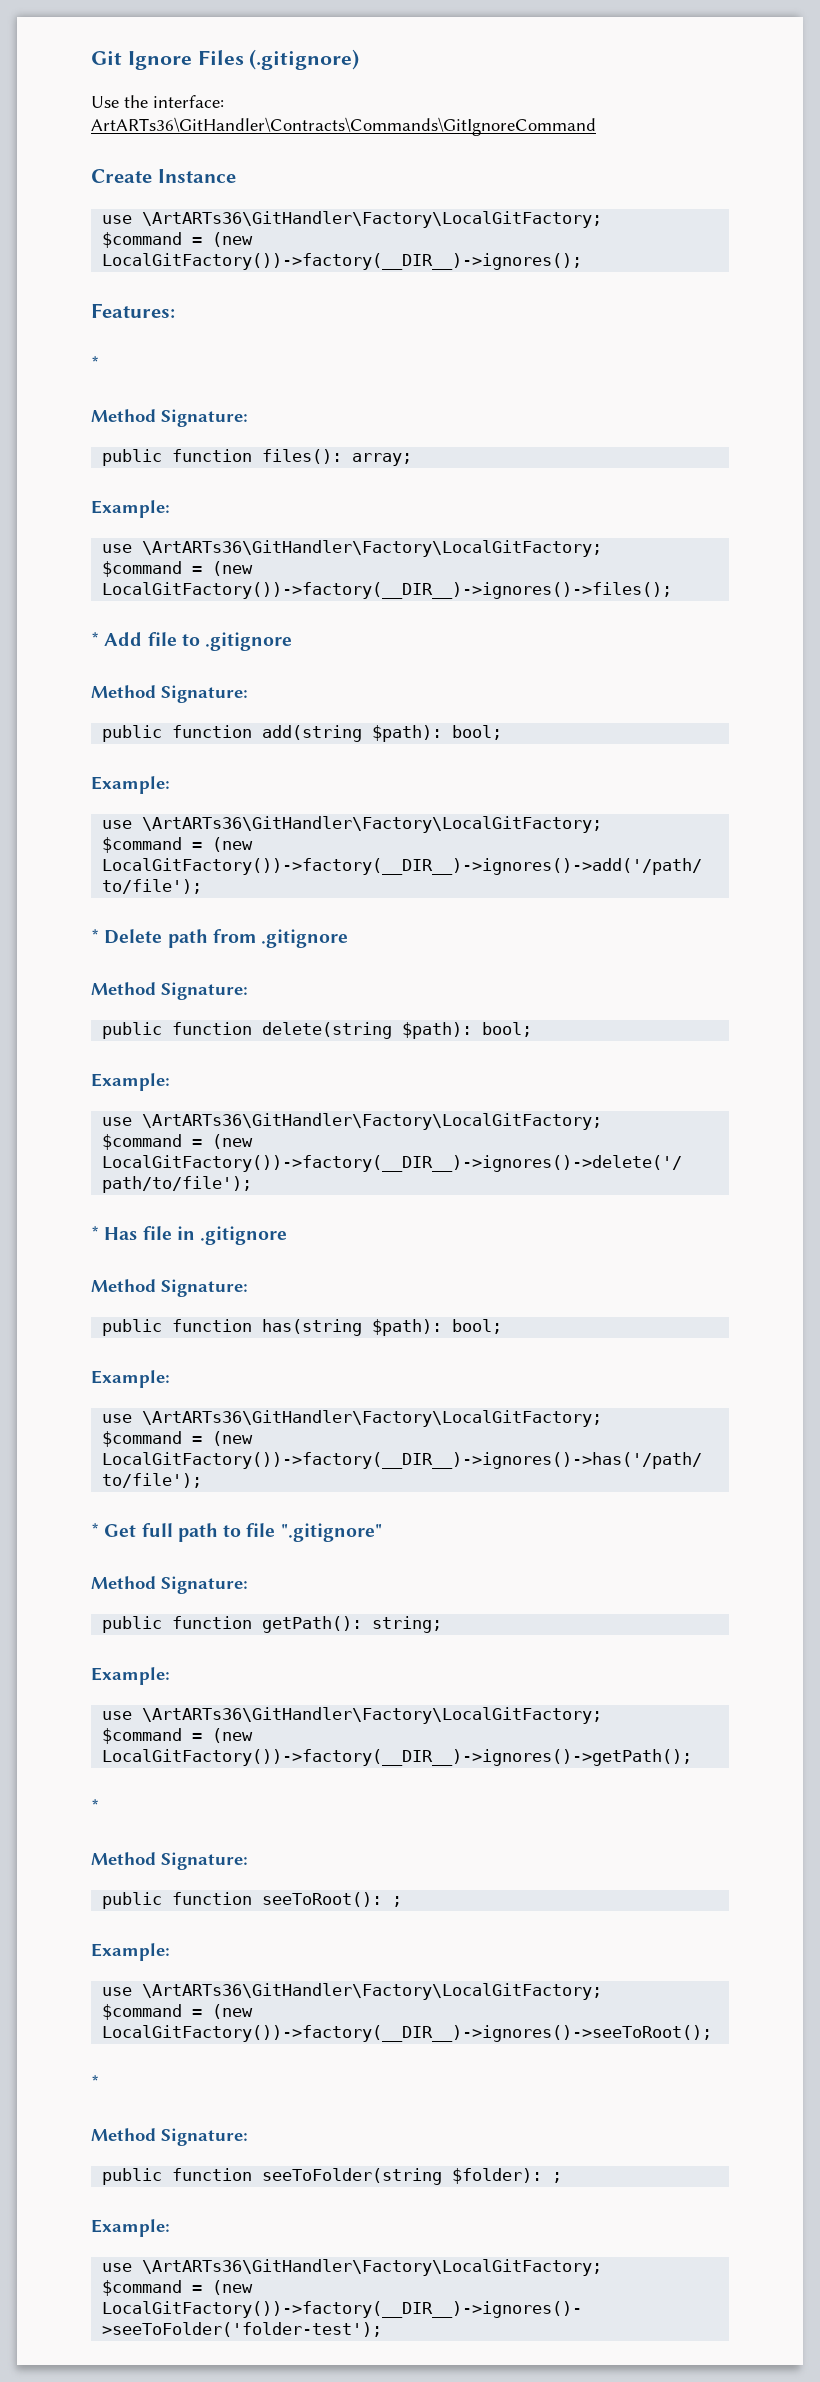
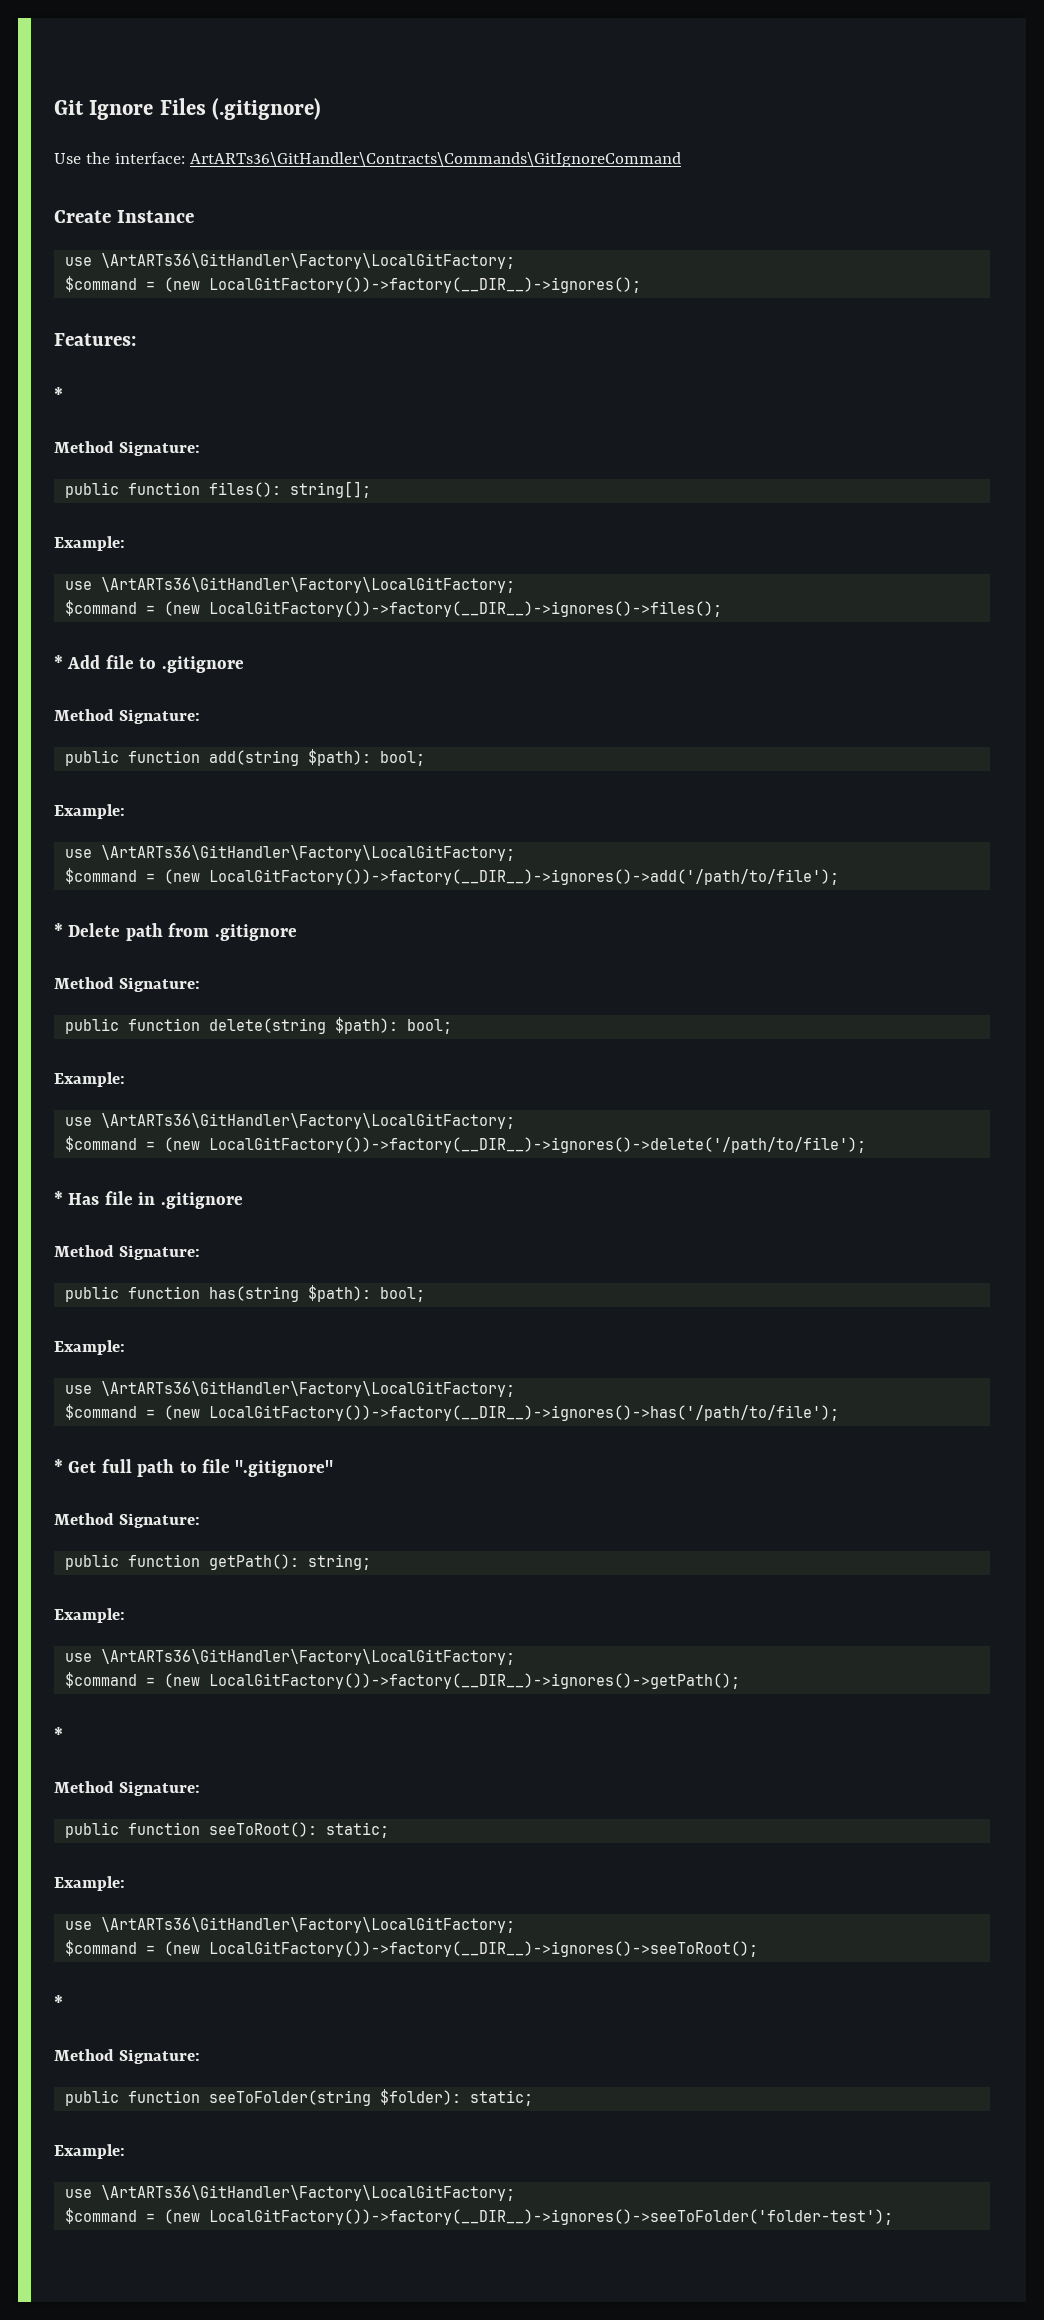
[352,453,413,466] array; -> [290,481,372,498] string[];
[392,1896,403,1907] ; -> [326,1822,390,1838] static;
[552,2172,563,2183] ; -> [470,2090,534,2106] static;

